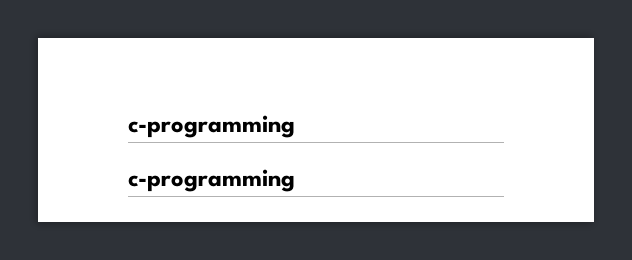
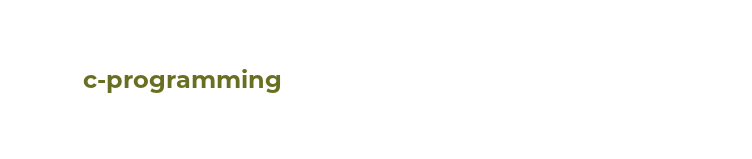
[128,115,295,138] [128,169,295,192] c-programming // c-programming -> [83,69,282,93] c-programming

